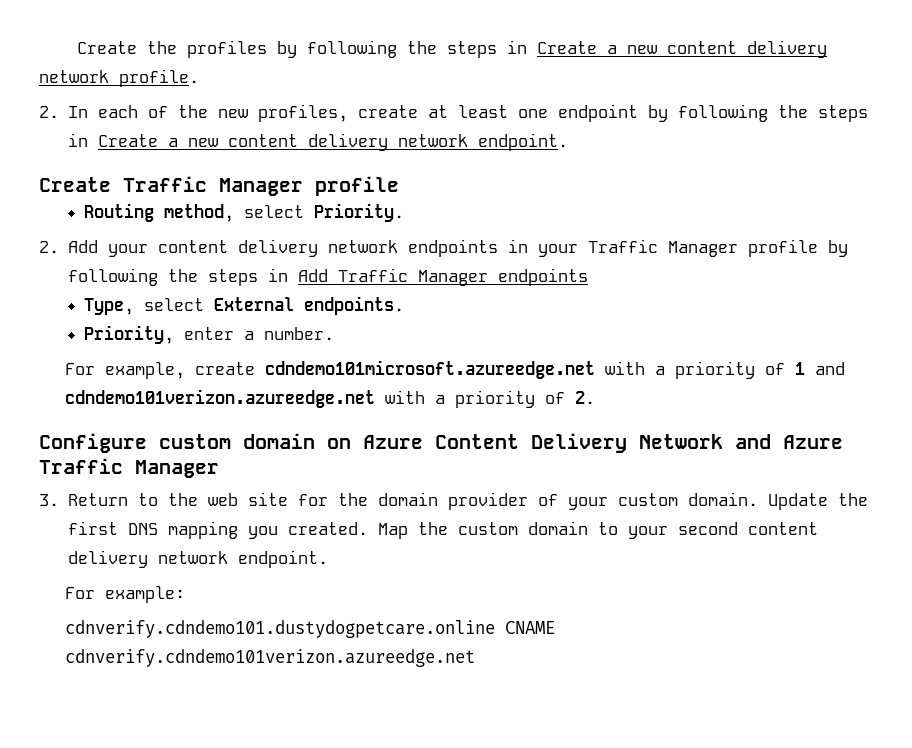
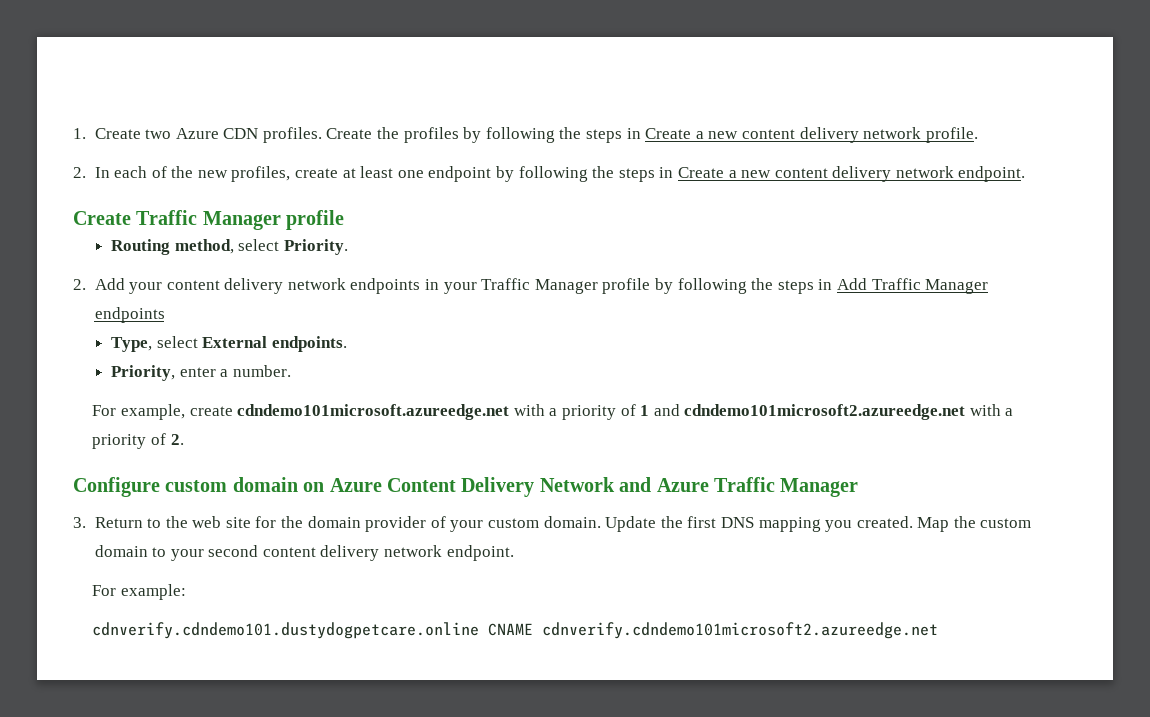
(76, 47) none -> [73,127,322,143] 1. Create two Azure CDN profiles.
[65,389,376,408] cdndemo101verizon.azureedge.net -> [684,404,966,420] cdndemo101microsoft2.azureedge.net
[65,649,476,667] cdnverify.cdndemo101verizon.azureedge.net -> [542,622,939,639] cdnverify.cdndemo101microsoft2.azureedge.net

